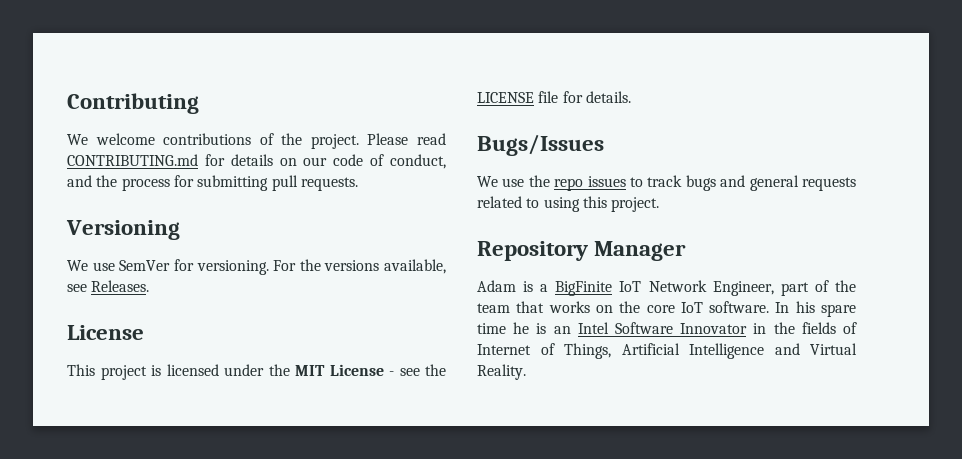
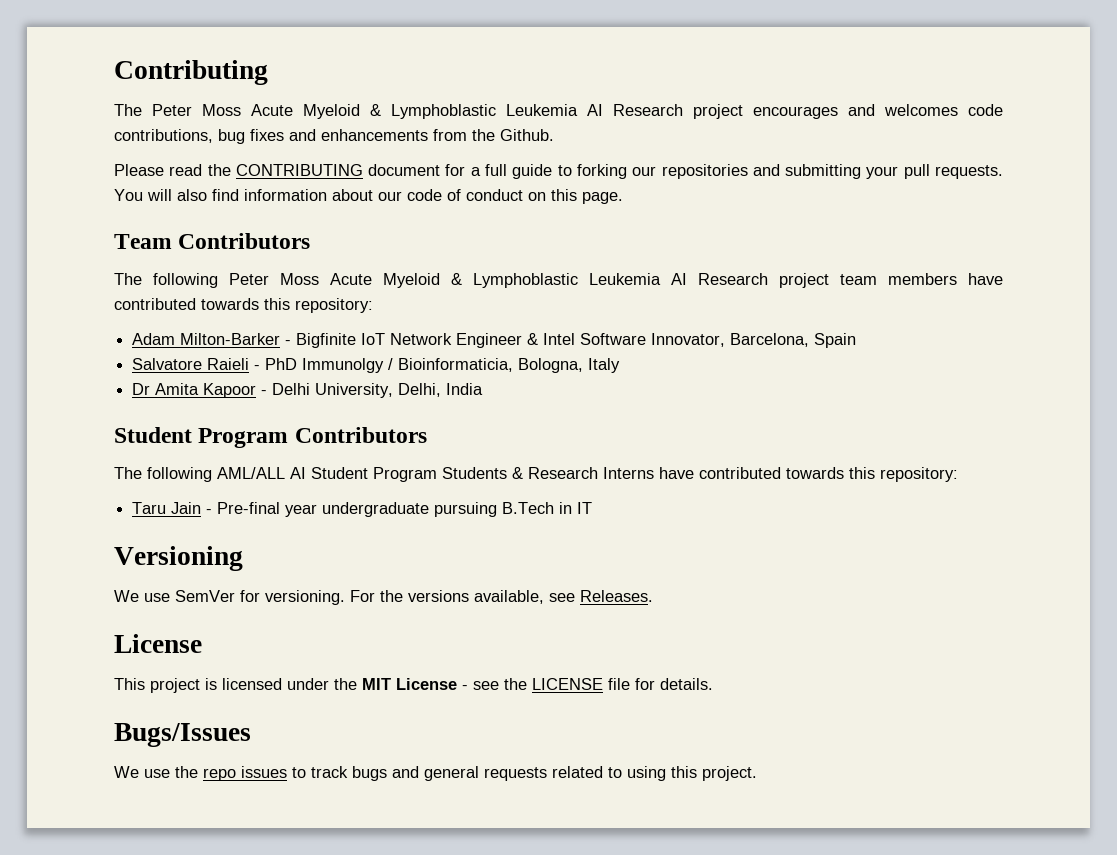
[67,133,446,149] [67,154,446,169] [67,175,358,191] We welcome contributions of the project. Please read CONTRIBUTING.md for details on our code of conduct, and the process for submitting pull requests. -> [114,104,1003,119] [114,129,554,144] [114,164,1003,179] [114,189,623,204] [114,233,311,249] [114,273,1003,288] [114,298,373,313] [132,333,857,348] [132,358,621,373] [132,383,484,398] [114,427,427,448] [114,467,958,482] [132,502,593,517] The Peter Moss Acute Myeloid & Lymphoblastic Leukemia AI Research project encourages and welcomes code contributions, bug fixes and enhancements from the Github. // Please read the CONTRIBUTING document for a full guide to forking our repositories and submitting your pull requests. You will also find information about our code of conduct on this page. // Team Contributors // The following Peter Moss Acute Myeloid & Lymphoblastic Leukemia AI Research project team members have contributed towards this repository: // Adam Milton-Barker - Bigfinite IoT Network Engineer & Intel Software Innovator, Barcelona, Spain // Salvatore Raieli - PhD Immunolgy / Bioinformaticia, Bologna, Italy // Dr Amita Kapoor - Delhi University, Delhi, India // Student Program Contributors // The following AML/ALL AI Student Program Students & Research Interns have contributed towards this repository: // Taru Jain - Pre-final year undergraduate pursuing B.Tech in IT
[477,241,687,261] [477,280,856,296] [477,301,856,317] [477,322,857,334] [477,343,857,359] [477,364,526,380] // Repository Manager // Adam is a BigFinite IoT Network Engineer, part of the team that works on the core IoT software. In his spare time he is an Intel Software Innovator in the fields of Internet of Things, Artificial Intelligence and Virtual Reality. -> (757, 773) none

